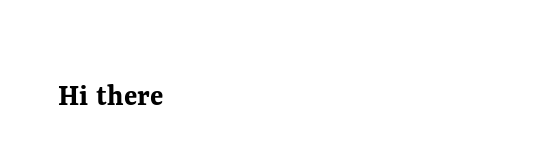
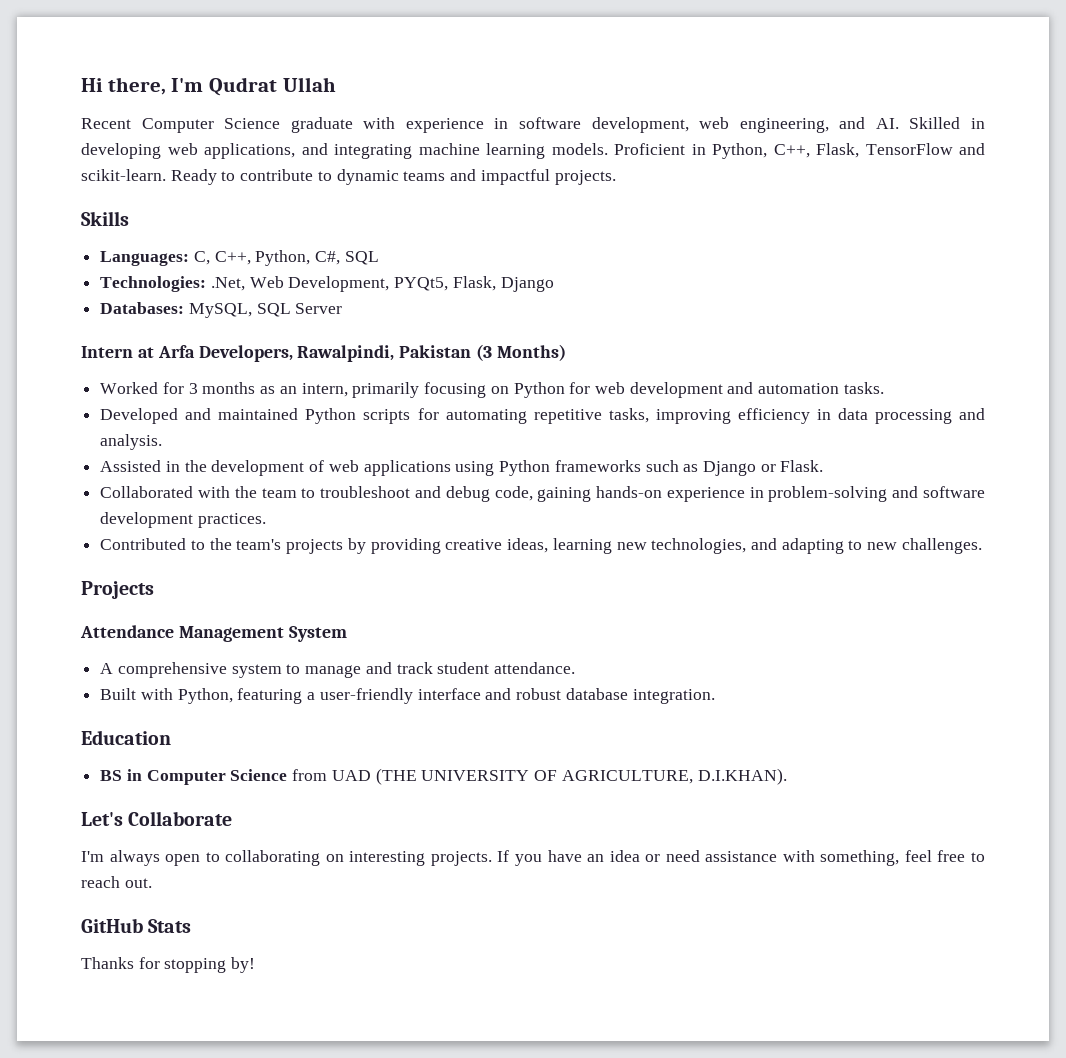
[96,84,164,105] there -> [107,77,336,96] [81,117,985,133] [81,143,985,159] [81,169,616,185] [81,211,129,226] [100,250,379,266] [100,276,554,292] [100,302,343,318] [81,344,567,362] [100,382,884,398] [100,408,986,424] [100,434,163,450] [100,460,824,476] [100,486,985,502] [100,512,266,528] [100,538,982,554] [81,581,154,599] [80,625,347,642] [100,662,576,678] [100,688,715,704] [81,730,171,745] [100,768,787,785] [81,811,233,826] [81,850,985,866] [81,876,152,888] [81,918,192,933] [81,957,256,973] there, I'm Qudrat Ullah // Recent Computer Science graduate with experience in software development, web engineering, and AI. Skilled in developing web applications, and integrating machine learning models. Proficient in Python, C++, Flask, TensorFlow and scikit-learn. Ready to contribute to dynamic teams and impactful projects. // Skills // Languages: C, C++, Python, C#, SQL // Technologies: .Net, Web Development, PYQt5, Flask, Django // Databases: MySQL, SQL Server // Intern at Arfa Developers, Rawalpindi, Pakistan (3 Months) // Worked for 3 months as an intern, primarily focusing on Python for web development and automation tasks. // Developed and maintained Python scripts for automating repetitive tasks, improving efficiency in data processing and analysis. // Assisted in the development of web applications using Python frameworks such as Django or Flask. // Collaborated with the team to troubleshoot and debug code, gaining hands-on experience in problem-solving and software development practices. // Contributed to the team's projects by providing creative ideas, learning new technologies, and adapting to new challenges. // Projects // Attendance Management System // A comprehensive system to manage and track student attendance. // Built with Python, featuring a user-friendly interface and robust database integration. // Education // BS in Computer Science from UAD (THE UNIVERSITY OF AGRICULTURE, D.I.KHAN). // Let's Collaborate // I'm always open to collaborating on interesting projects. If you have an idea or need assistance with something, feel free to reach out. // GitHub Stats // Thanks for stopping by!

